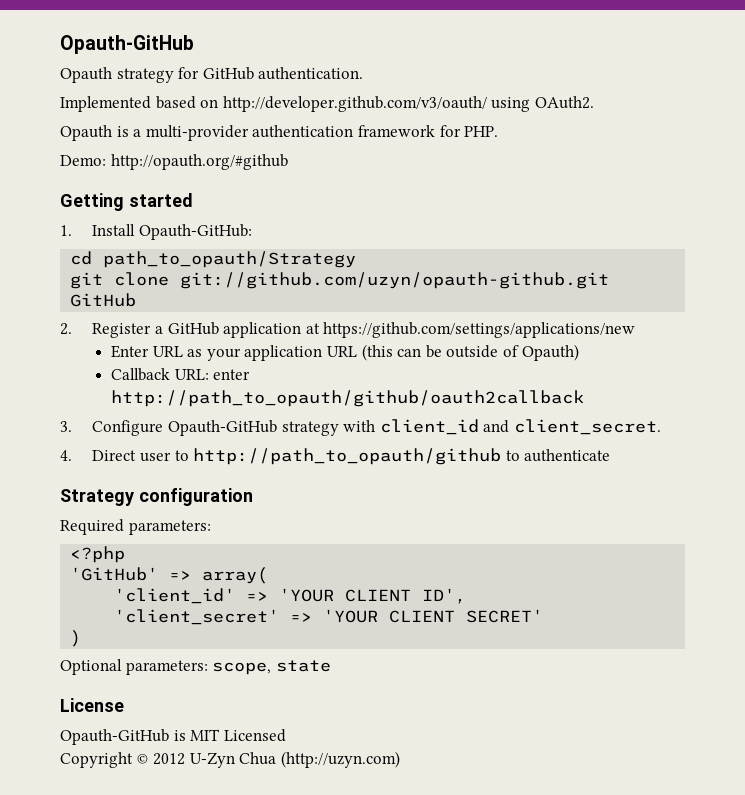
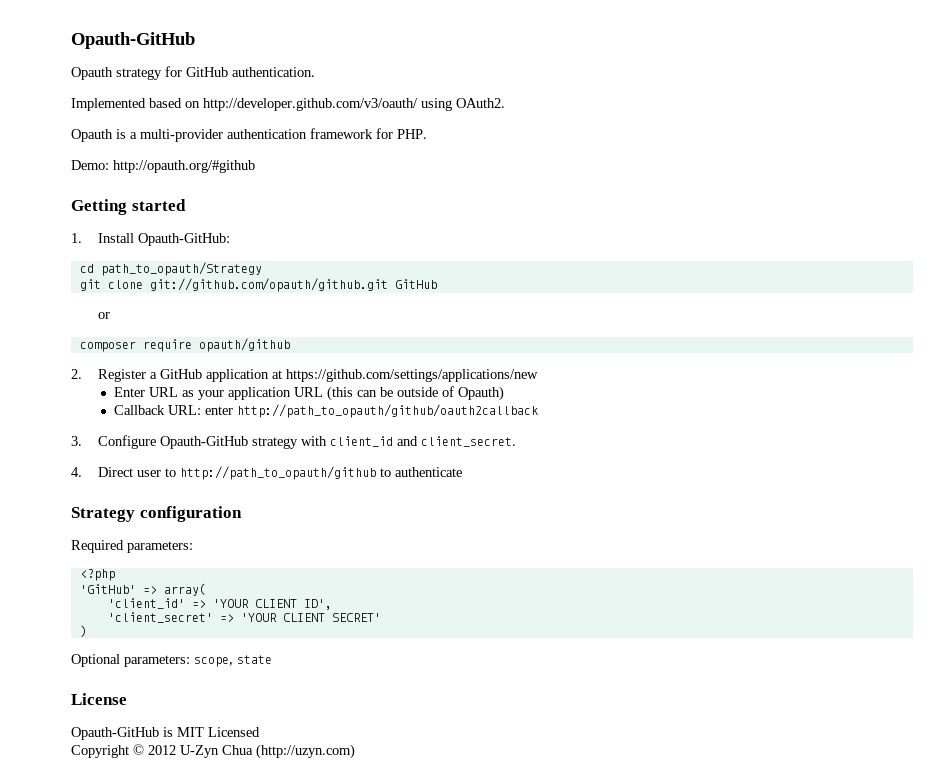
[180,272,610,289] [70,293,137,307] git://github.com/uzyn/opauth-github.git GitHub -> [149,278,437,292] [97,312,110,319] [79,338,290,352] git://github.com/opauth/github.git GitHub // or // composer require opauth/github

